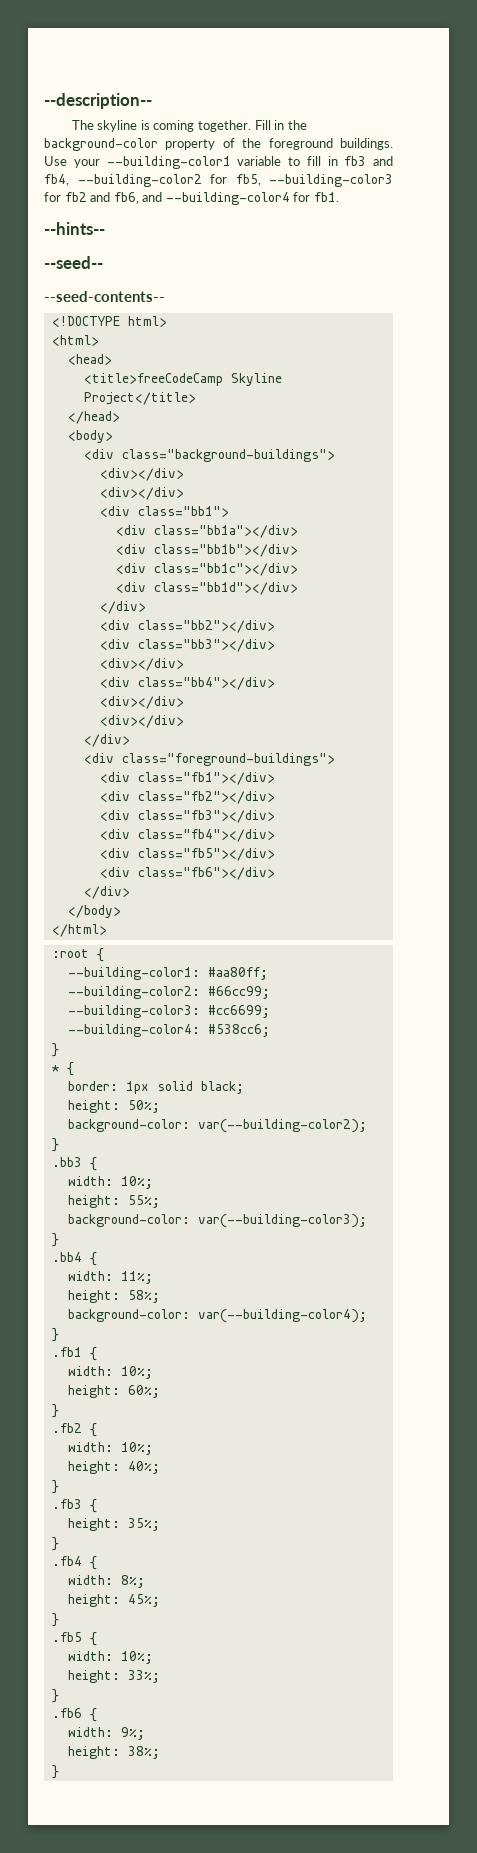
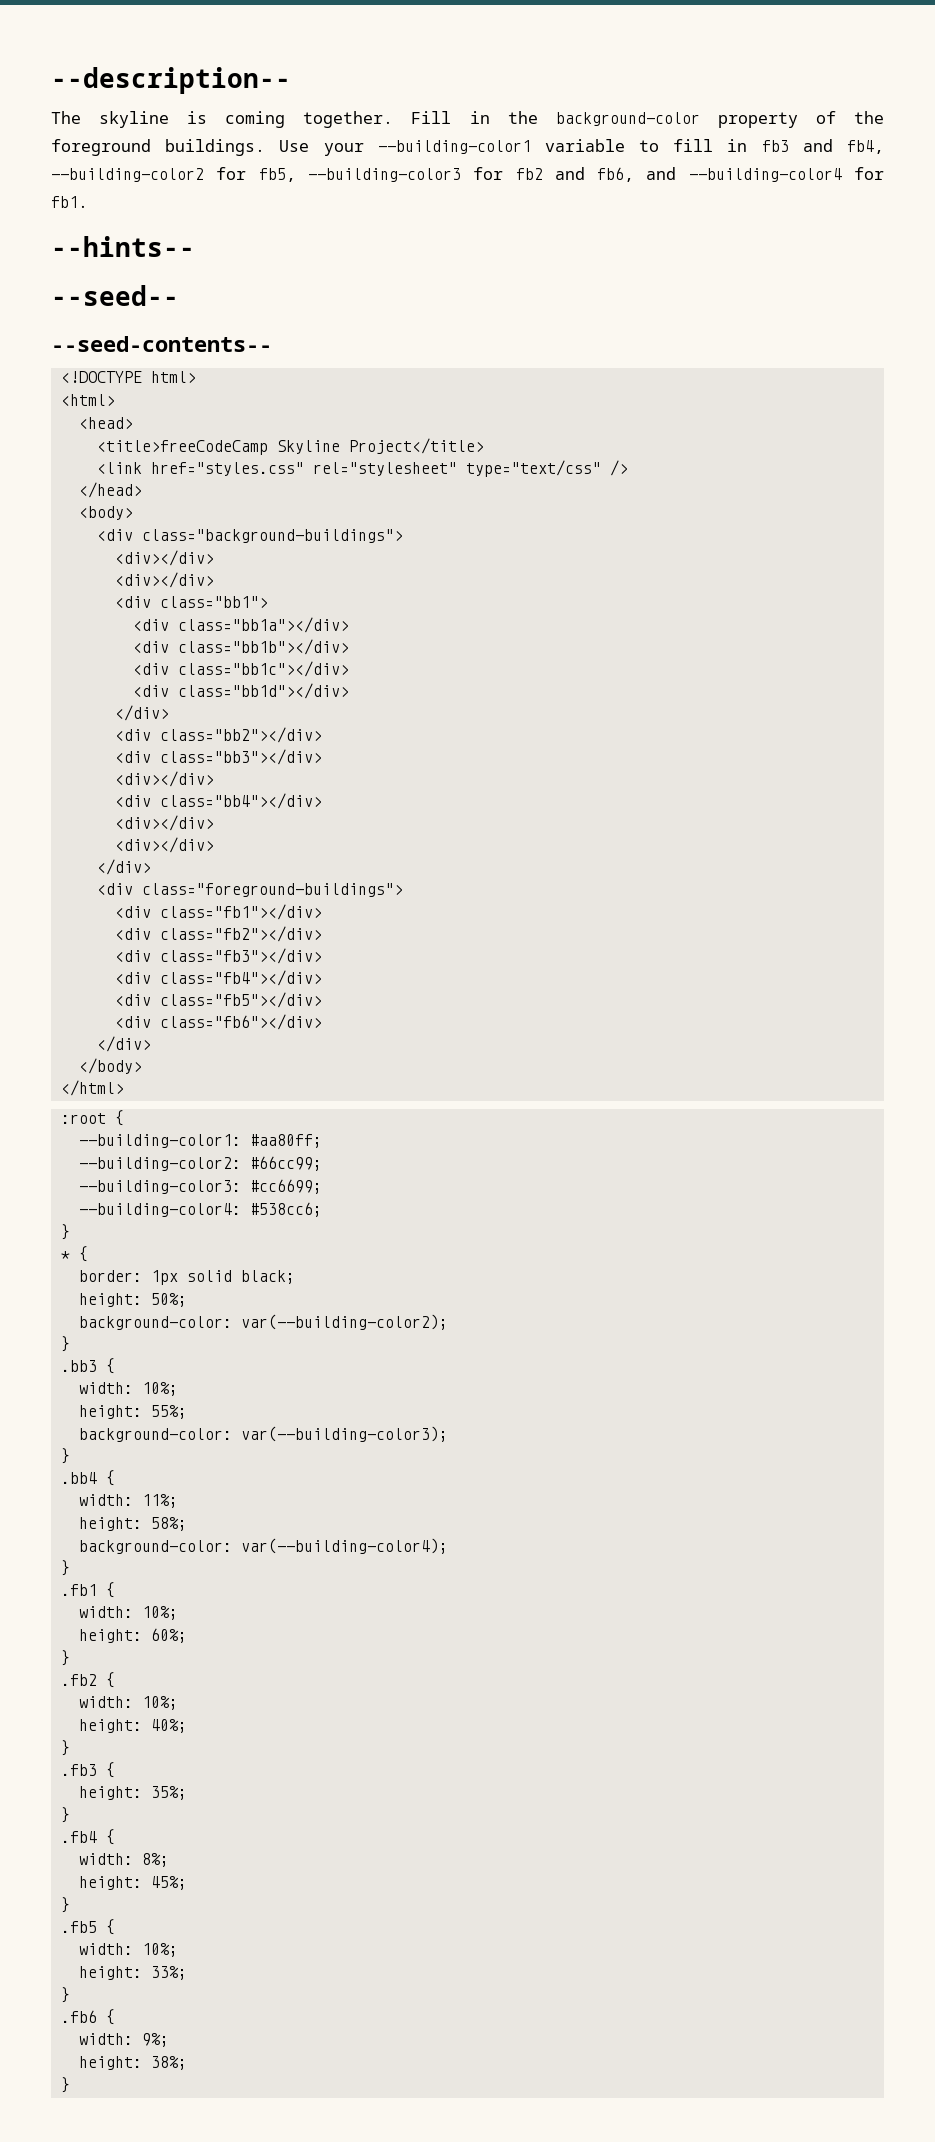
(196, 398) none -> [96,460,628,477] // <link href="styles.css" rel="stylesheet" type="text/css" />

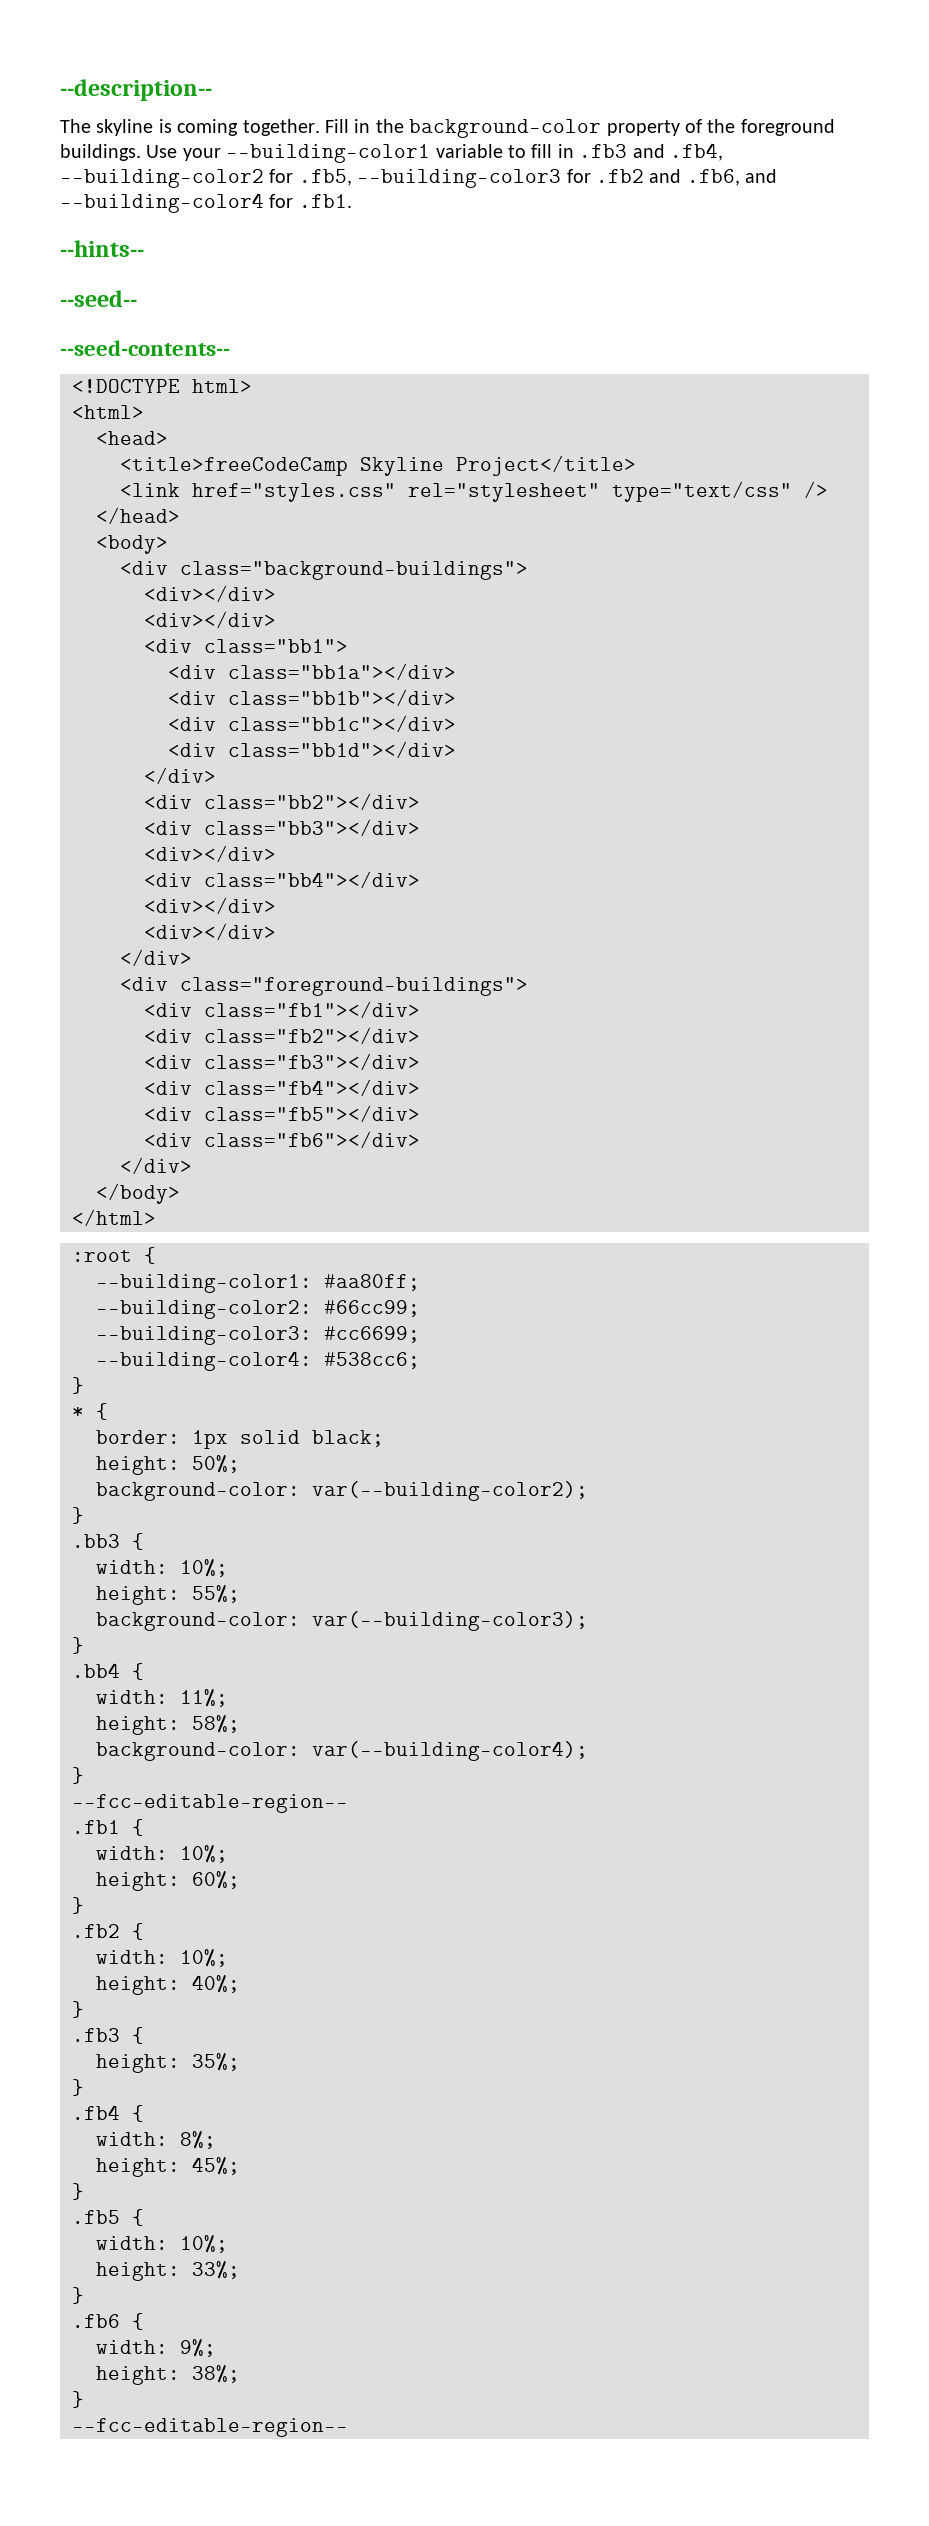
[761,139,884,154] fb3 and fb4, -> [579,143,723,161] .fb3 and .fb4,
[258,168,296,182] fb5, -> [298,169,352,186] .fb5,
[515,167,635,182] fb2 and fb6, -> [595,169,740,186] .fb2 and .fb6,
[51,196,88,208] fb1. -> [298,194,352,208] .fb1.
(70, 1568) none -> [72,1794,348,1813] // --fcc-editable-region--
(70, 2085) none -> [72,2418,348,2437] // --fcc-editable-region--

